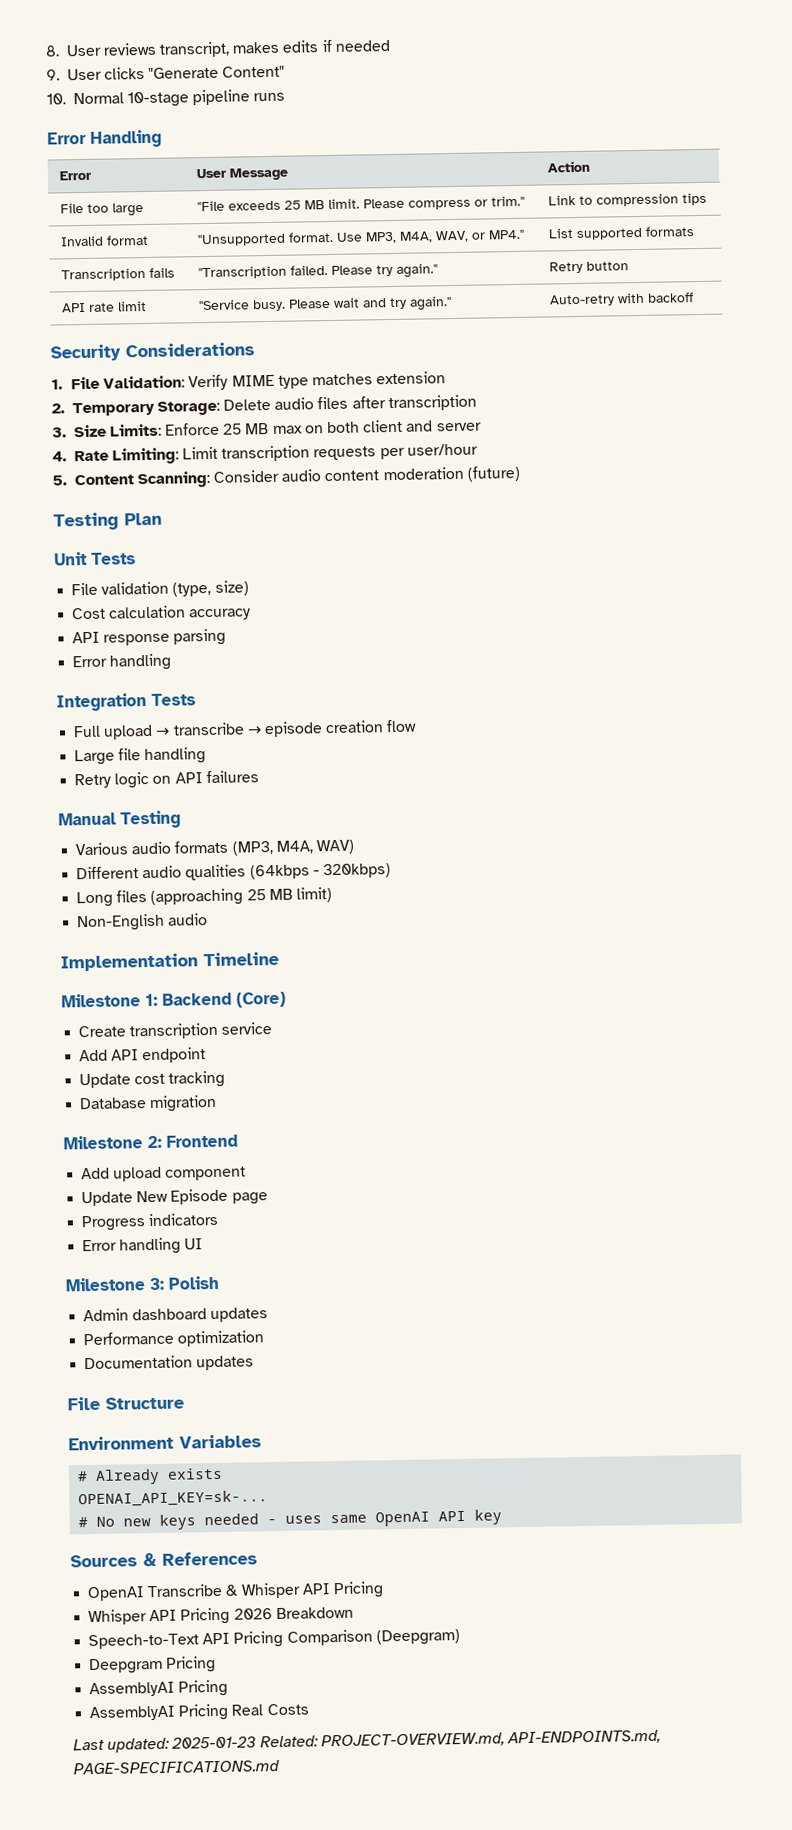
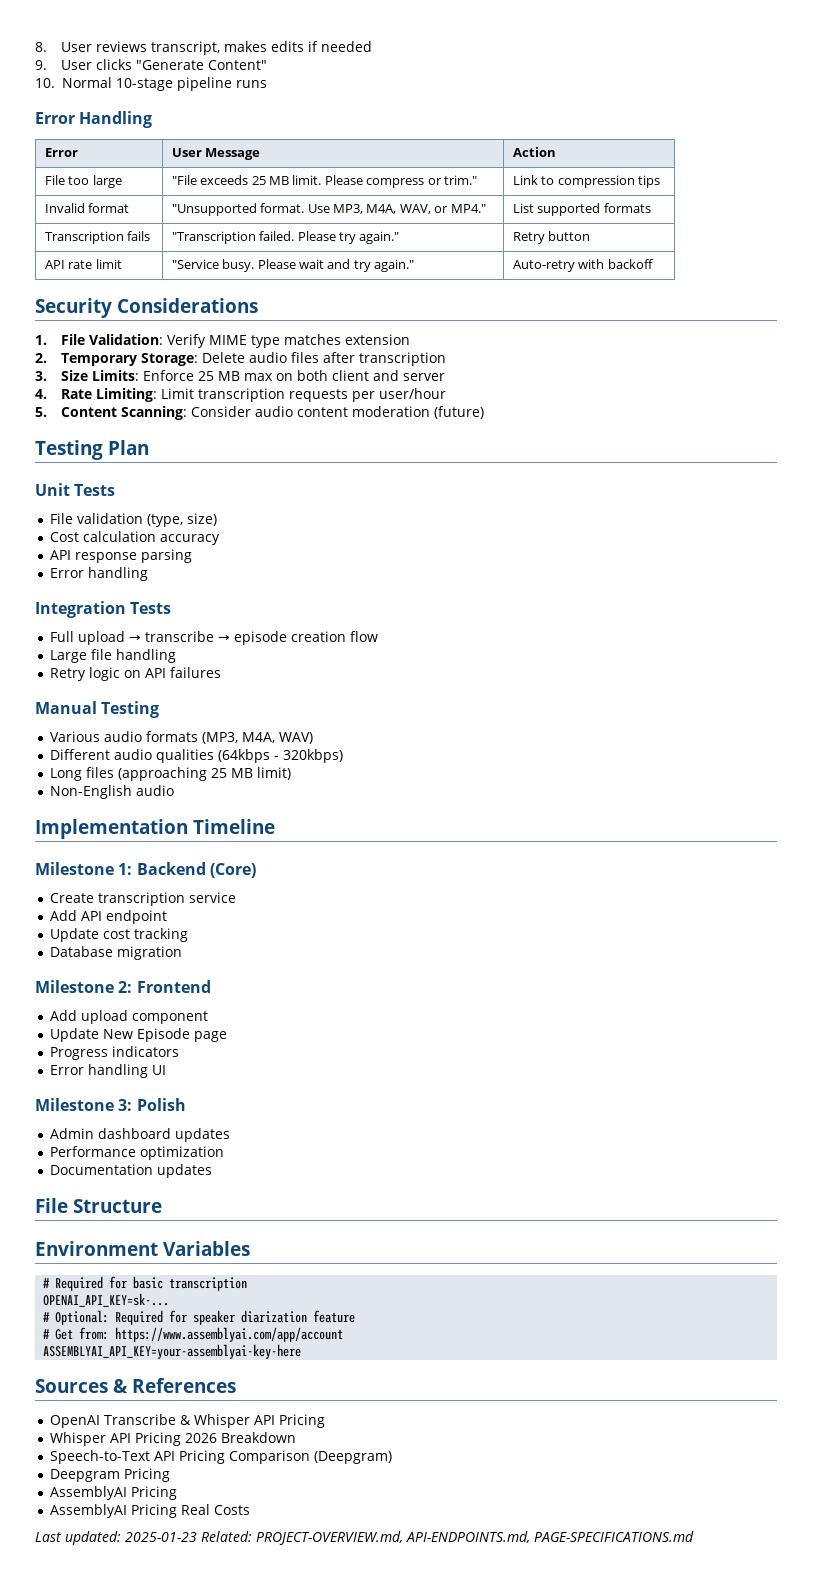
[95,1467,224,1485] [78,1490,269,1508] [78,1509,503,1530] Already exists // OPENAI_API_KEY=sk-... // # No new keys needed - uses same OpenAI API key -> [55,1276,248,1291] [43,1293,170,1307] [43,1310,356,1325] [43,1327,344,1342] [43,1344,302,1359] Required for basic transcription // OPENAI_API_KEY=sk-... // # Optional: Required for speaker diarization feature // # Get from: https://www.assemblyai.com/app/account // ASSEMBLYAI_API_KEY=your-assemblyai-key-here

